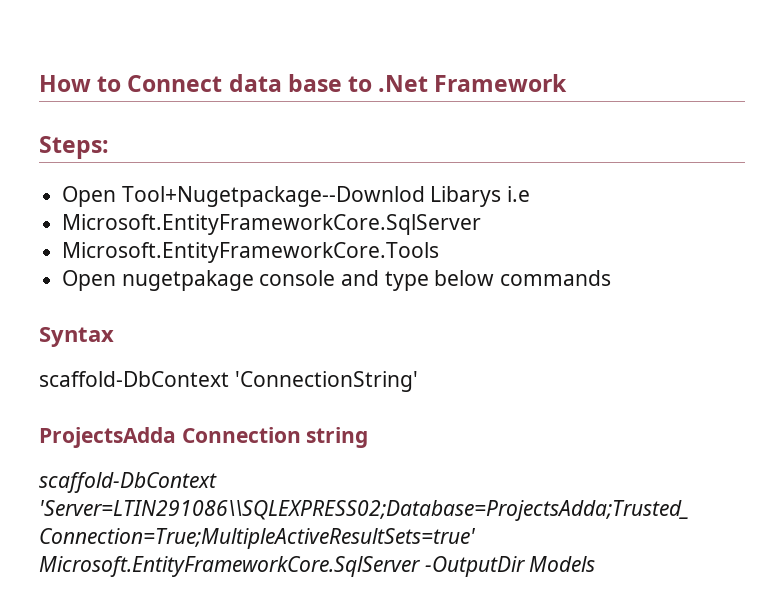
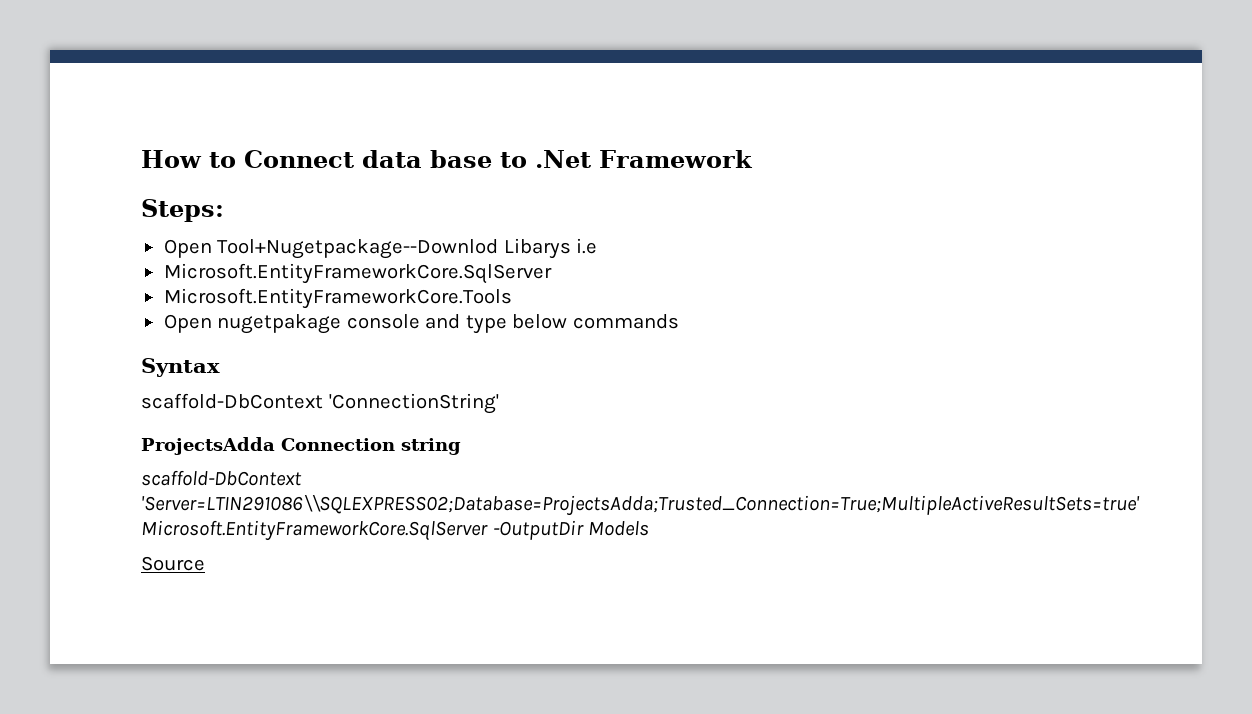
(596, 564) none -> [141,556,205,571] // Source

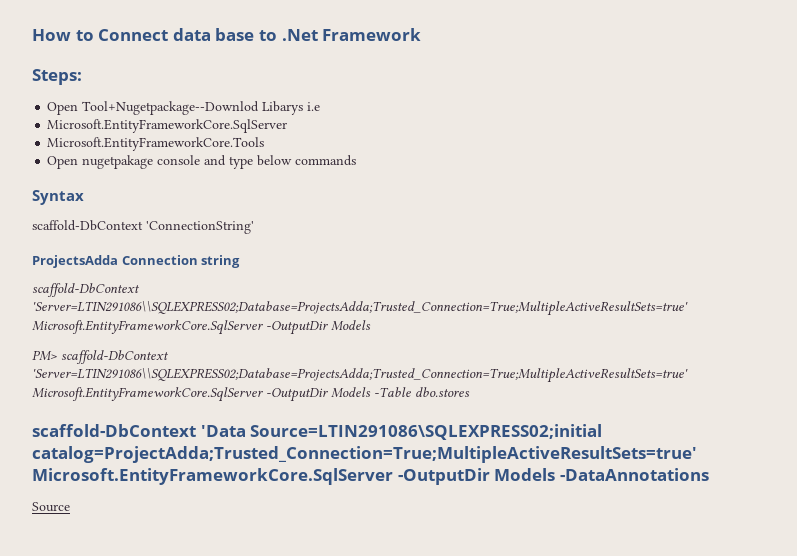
(650, 528) none -> [32,350,169,364] [32,368,688,383] [32,387,470,402] [32,424,603,440] [32,446,697,463] [32,468,709,485] // PM> scaffold-DbContext 'Server=LTIN291086\\SQLEXPRESS02;Database=ProjectsAdda;Trusted_Connection=True;MultipleActiveResultSets=true' Microsoft.EntityFrameworkCore.SqlServer -OutputDir Models -Table dbo.stores // scaffold-DbContext 'Data Source=LTIN291086\SQLEXPRESS02;initial catalog=ProjectAdda;Trusted_Connection=True;MultipleActiveResultSets=true' Microsoft.EntityFrameworkCore.SqlServer -OutputDir Models -DataAnnotations

